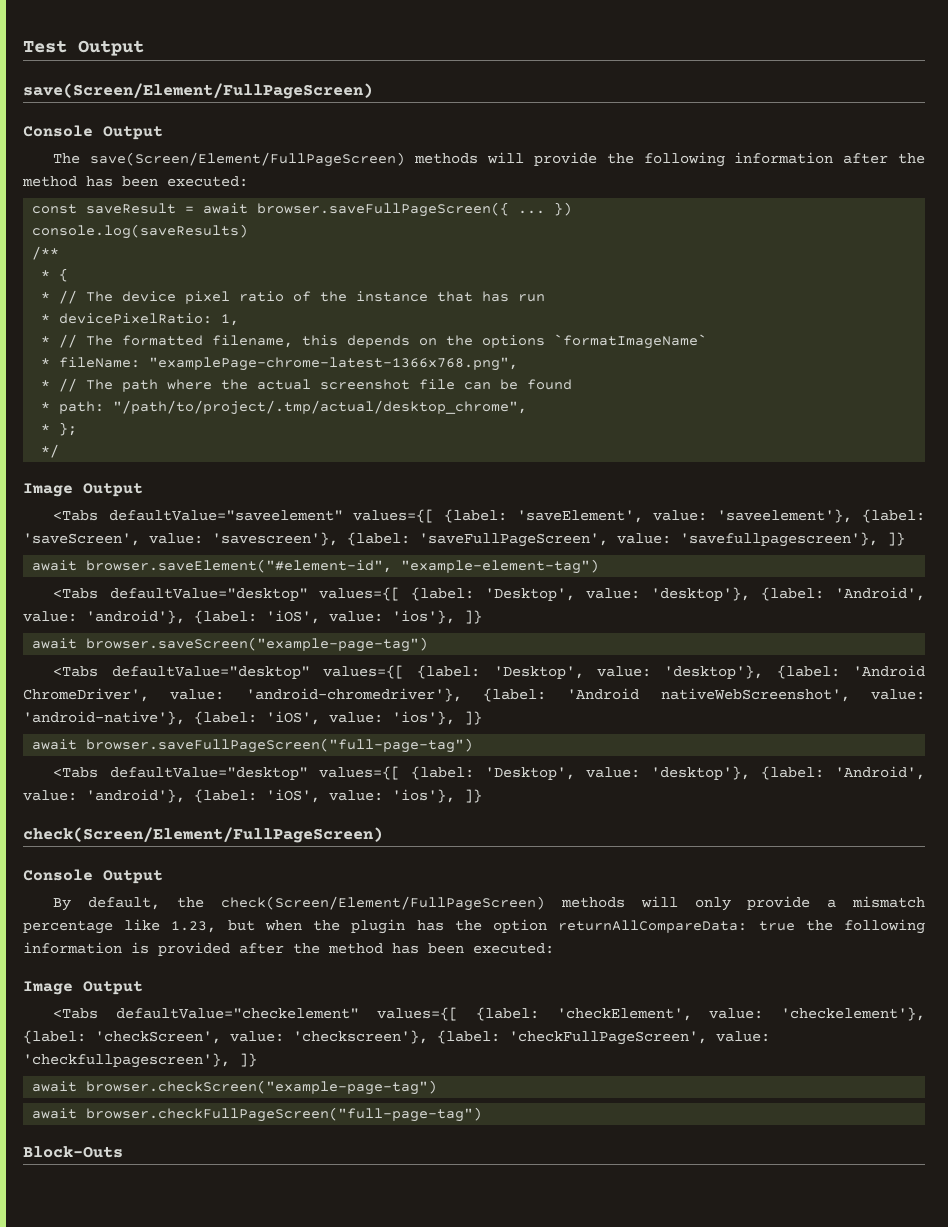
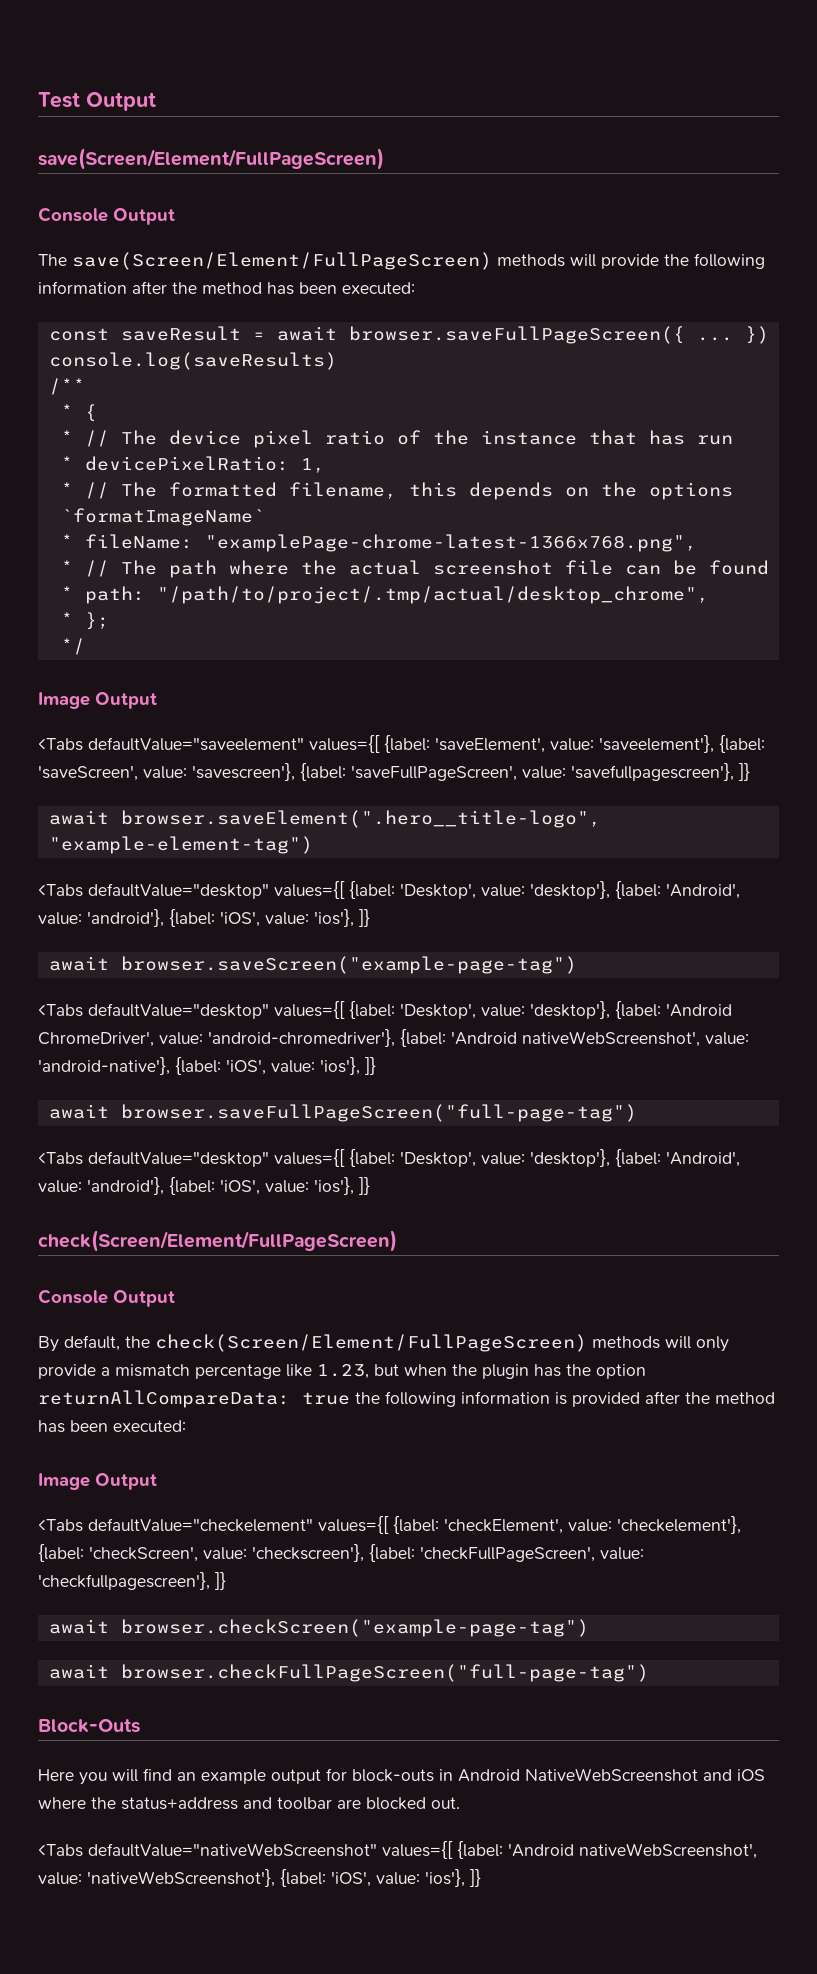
[86,559,393,573] browser.saveElement("#element-id", -> [120,810,601,828] browser.saveElement(".hero__title-logo",
(123, 1152) none -> [38,1768,765,1785] [38,1797,460,1810] [38,1841,757,1859] [38,1869,481,1887] // Here you will find an example output for block-outs in Android NativeWebScreenshot and iOS where the status+address and toolbar are blocked out. // <Tabs defaultValue="nativeWebScreenshot" values={[ {label: 'Android nativeWebScreenshot', value: 'nativeWebScreenshot'}, {label: 'iOS', value: 'ios'}, ]}

